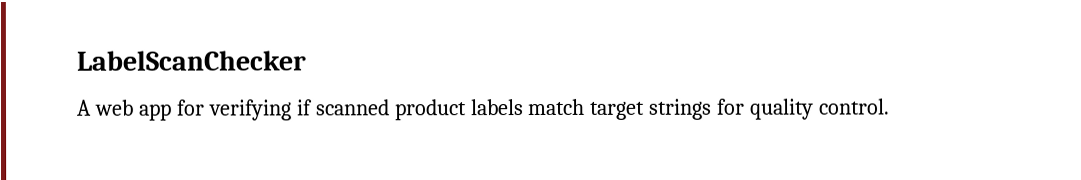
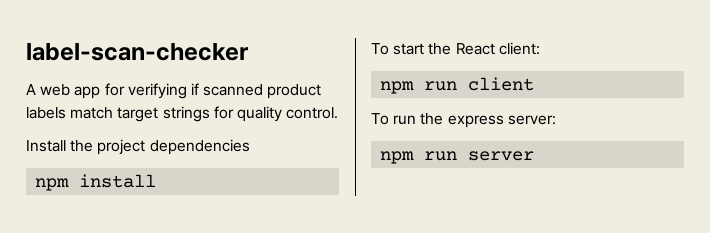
[76,50,306,71] LabelScanChecker -> [26,43,249,61] label-scan-checker
(891, 106) none -> [26,139,250,155] [35,174,157,191] [371,42,540,55] [380,77,535,94] [371,113,556,128] [380,151,535,164] // Install the project dependencies // npm install // To start the React client: // npm run client // To run the express server: // npm run server

